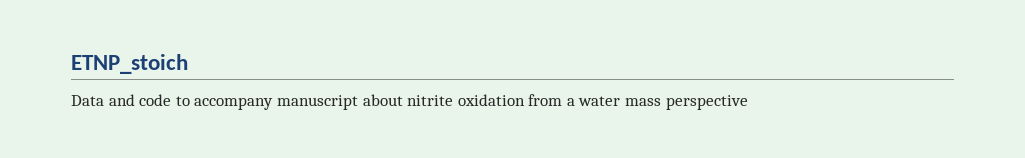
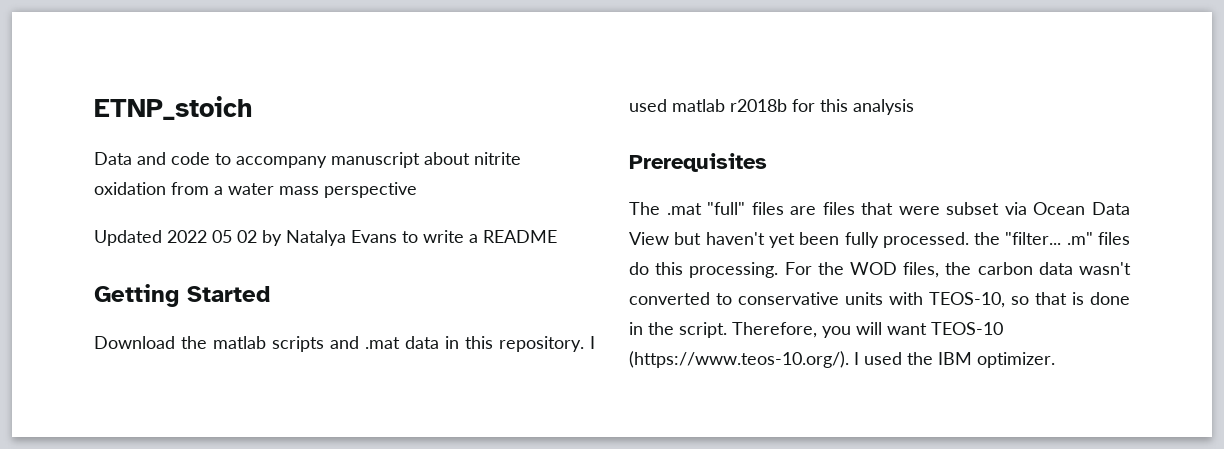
(748, 102) none -> [94,230,557,246] [94,284,270,307] [94,336,595,352] [629,99,914,115] [629,153,767,172] [629,202,1130,215] [629,232,1130,248] [629,262,1131,278] [629,292,1130,308] [629,322,1003,338] [629,351,1055,368] // Updated 2022 05 02 by Natalya Evans to write a README // Getting Started // Download the matlab scripts and .mat data in this repository. I used matlab r2018b for this analysis // Prerequisites // The .mat "full" files are files that were subset via Ocean Data View but haven't yet been fully processed. the "filter... .m" files do this processing. For the WOD files, the carbon data wasn't converted to conservative units with TEOS-10, so that is done in the script. Therefore, you will want TEOS-10 (https://www.teos-10.org/). I used the IBM optimizer.

